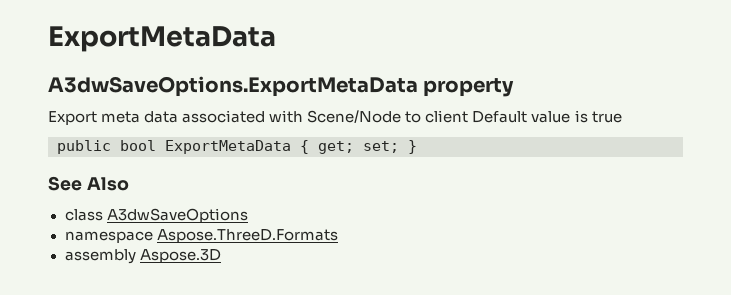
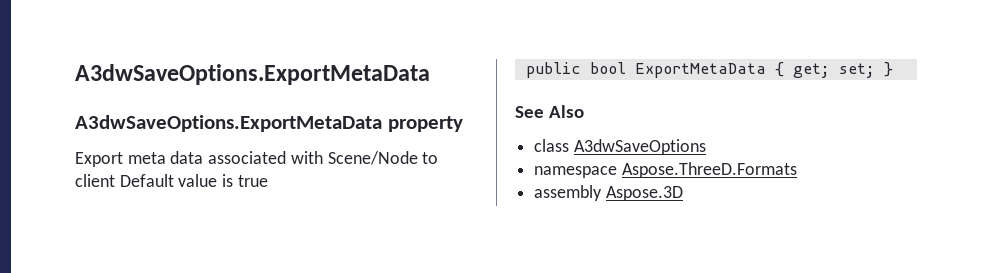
[48,26,276,52] ExportMetaData -> [75,64,430,85] A3dwSaveOptions.ExportMetaData

